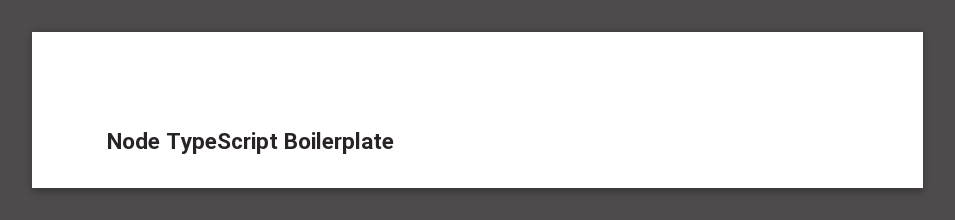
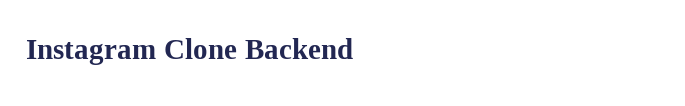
[107,132,395,154] Node TypeScript Boilerplate -> [26,38,353,65] Instagram Clone Backend

